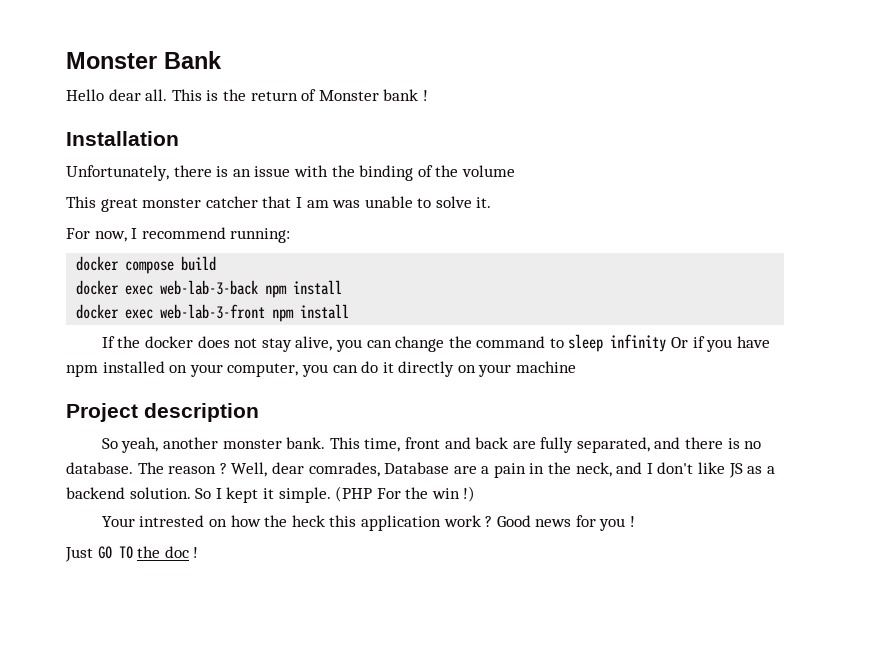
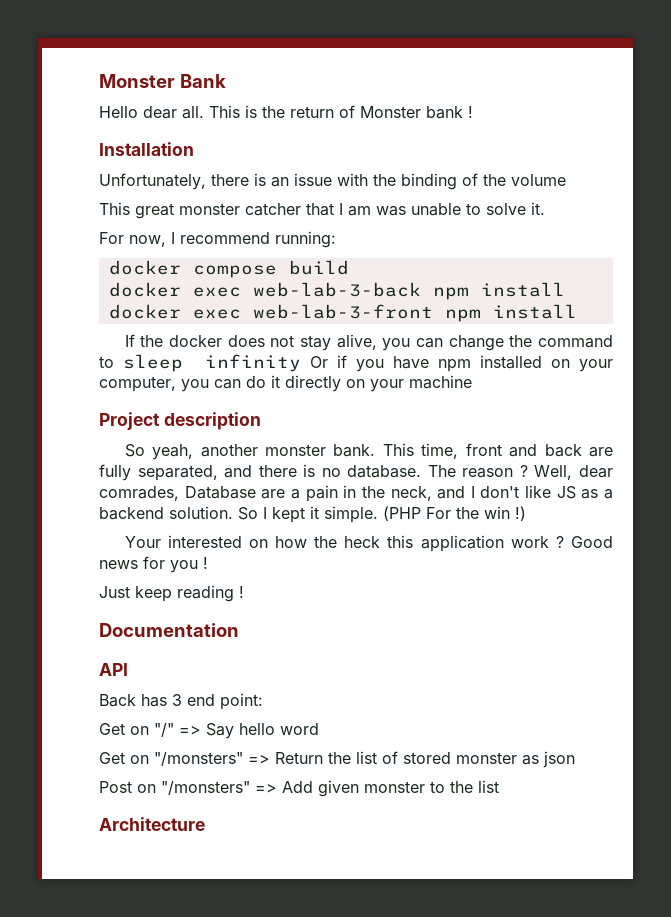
[139,515,205,527] intrested -> [167,535,242,548] interested
[97,546,199,559] GO TO the doc ! -> [135,585,244,602] [99,623,239,637] [99,663,128,676] [99,693,263,710] [99,723,319,739] [99,751,575,768] [99,780,499,797] [99,817,205,831] keep reading ! // Documentation // API // Back has 3 end point: // Get on "/" => Say hello word // Get on "/monsters" => Return the list of stored monster as json // Post on "/monsters" => Add given monster to the list // Architecture

